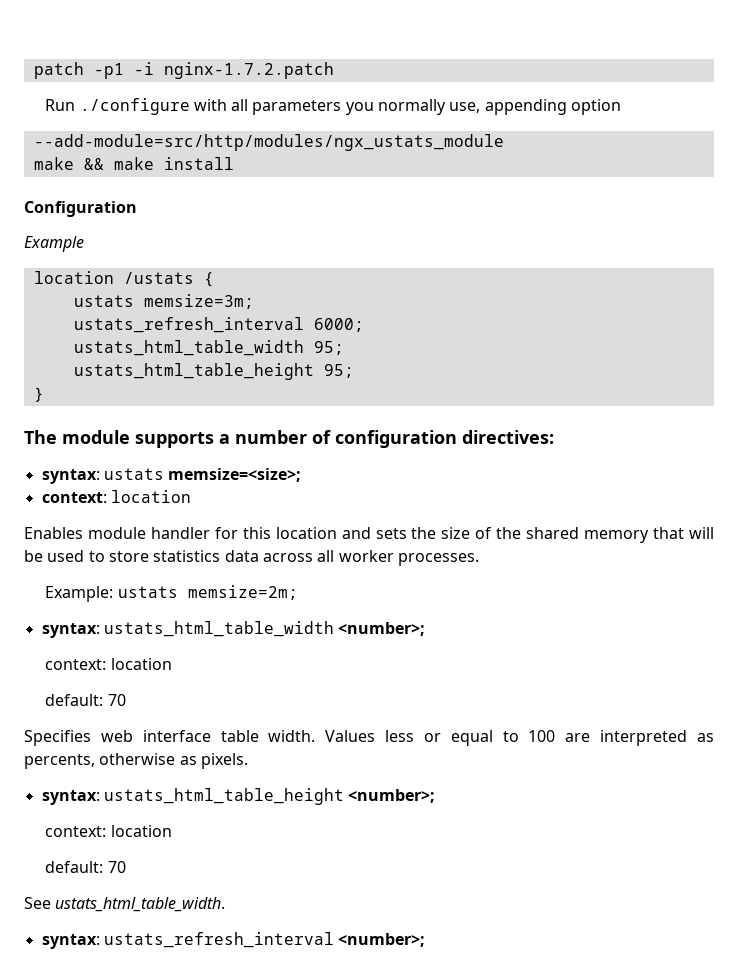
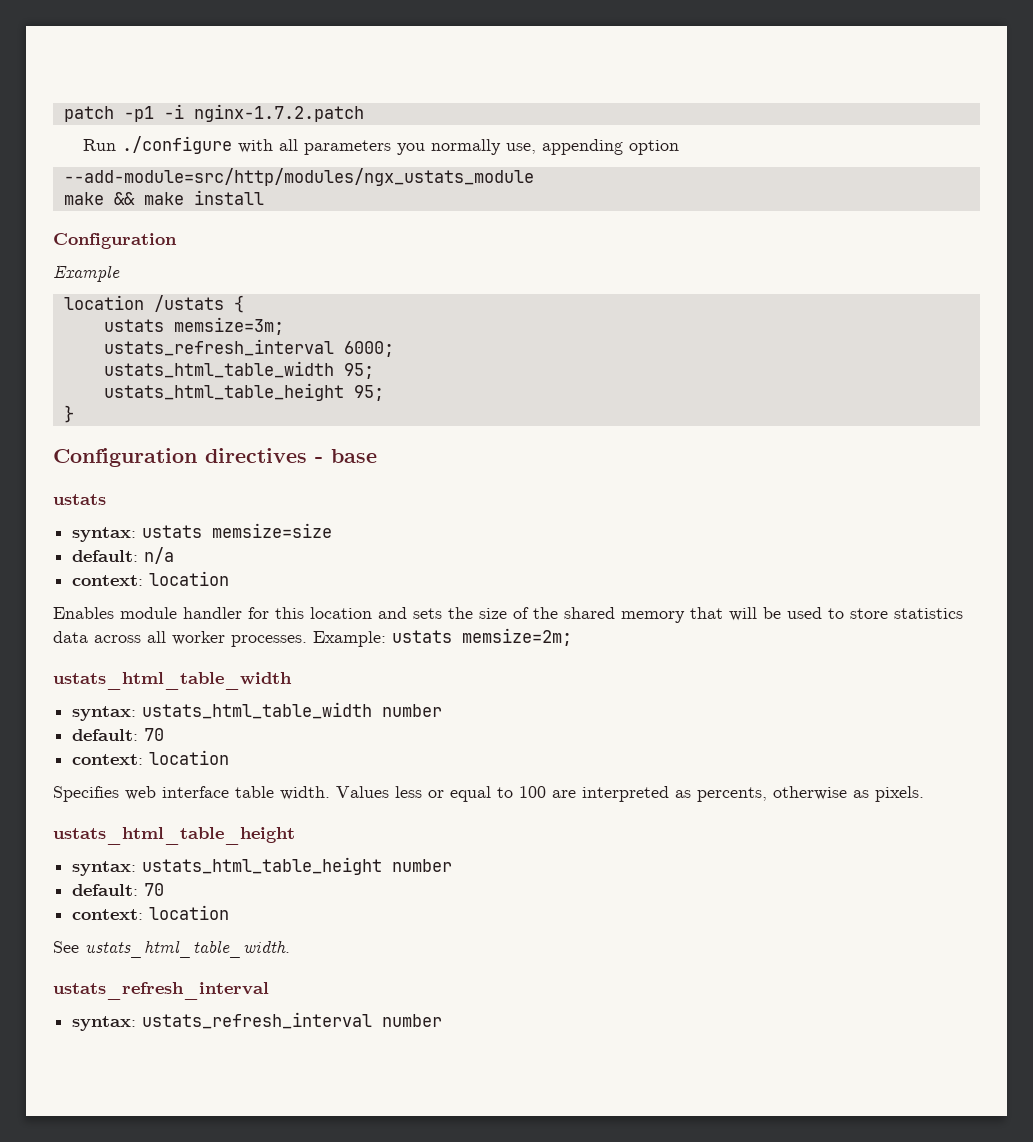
[24,430,554,448] The module supports a number of configuration directives: -> [53,448,377,467] [53,494,106,505] Configuration directives - base // ustats
[168,468,302,482] memsize=<size>; -> [212,523,333,538] [72,547,175,564] memsize=size // default: n/a
(479, 559) // -> (307, 641) none
(298, 592) none -> [53,672,292,690] // ustats_html_table_width
[338,622,426,636] [45,658,172,670] [45,694,126,706] <number>; // context: location // default: 70 -> [382,704,443,717] [72,728,165,741] [72,750,230,765] number // default: 70 // context: location
(248, 761) none -> [53,827,295,845] // ustats_html_table_height
[348,789,436,803] [45,825,172,837] [45,861,126,873] <number>; // context: location // default: 70 -> [392,859,453,872] [72,883,165,896] [72,905,230,920] number // default: 70 // context: location
(226, 904) none -> [53,982,269,1000] // ustats_refresh_interval
[338,933,426,947] <number>; -> [382,1014,443,1027] number

